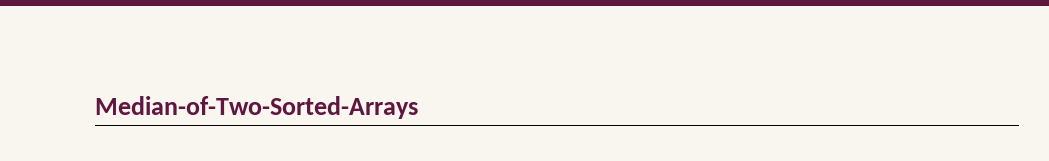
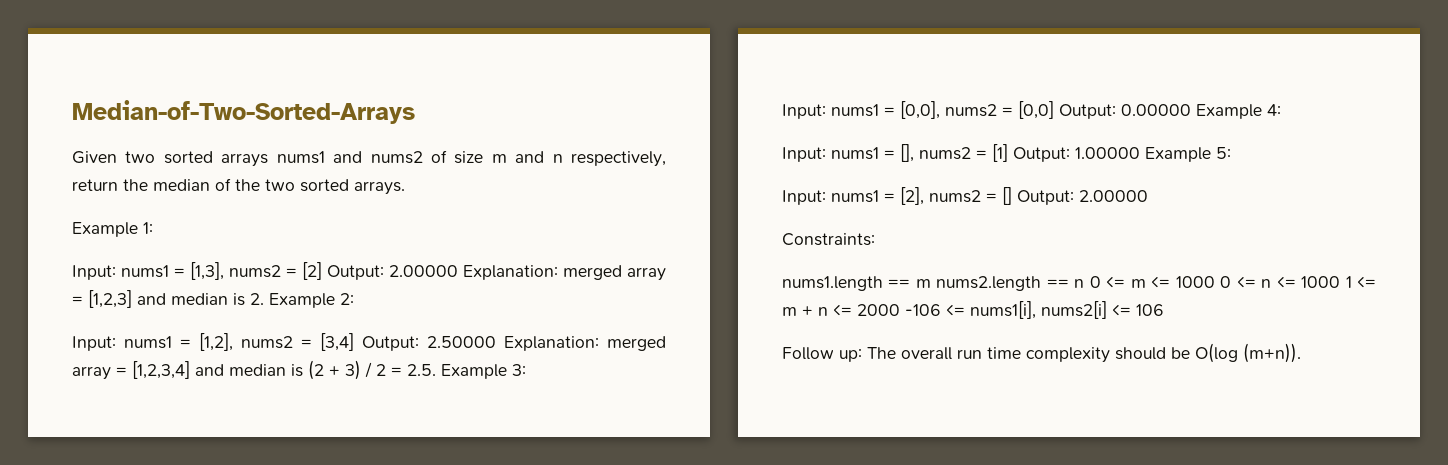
(418, 107) none -> [72,150,667,167] [72,178,405,195] [72,222,153,237] [72,262,666,281] [72,290,354,308] [72,333,666,351] [72,360,526,380] [782,101,1281,119] [782,144,1231,162] [782,187,1148,205] [782,233,875,246] [782,276,1377,291] [782,301,1164,319] [782,343,1301,363] // Given two sorted arrays nums1 and nums2 of size m and n respectively, return the median of the two sorted arrays. // Example 1: // Input: nums1 = [1,3], nums2 = [2] Output: 2.00000 Explanation: merged array = [1,2,3] and median is 2. Example 2: // Input: nums1 = [1,2], nums2 = [3,4] Output: 2.50000 Explanation: merged array = [1,2,3,4] and median is (2 + 3) / 2 = 2.5. Example 3: // Input: nums1 = [0,0], nums2 = [0,0] Output: 0.00000 Example 4: // Input: nums1 = [], nums2 = [1] Output: 1.00000 Example 5: // Input: nums1 = [2], nums2 = [] Output: 2.00000 // Constraints: // nums1.length == m nums2.length == n 0 <= m <= 1000 0 <= n <= 1000 1 <= m + n <= 2000 -106 <= nums1[i], nums2[i] <= 106 // Follow up: The overall run time complexity should be O(log (m+n)).

